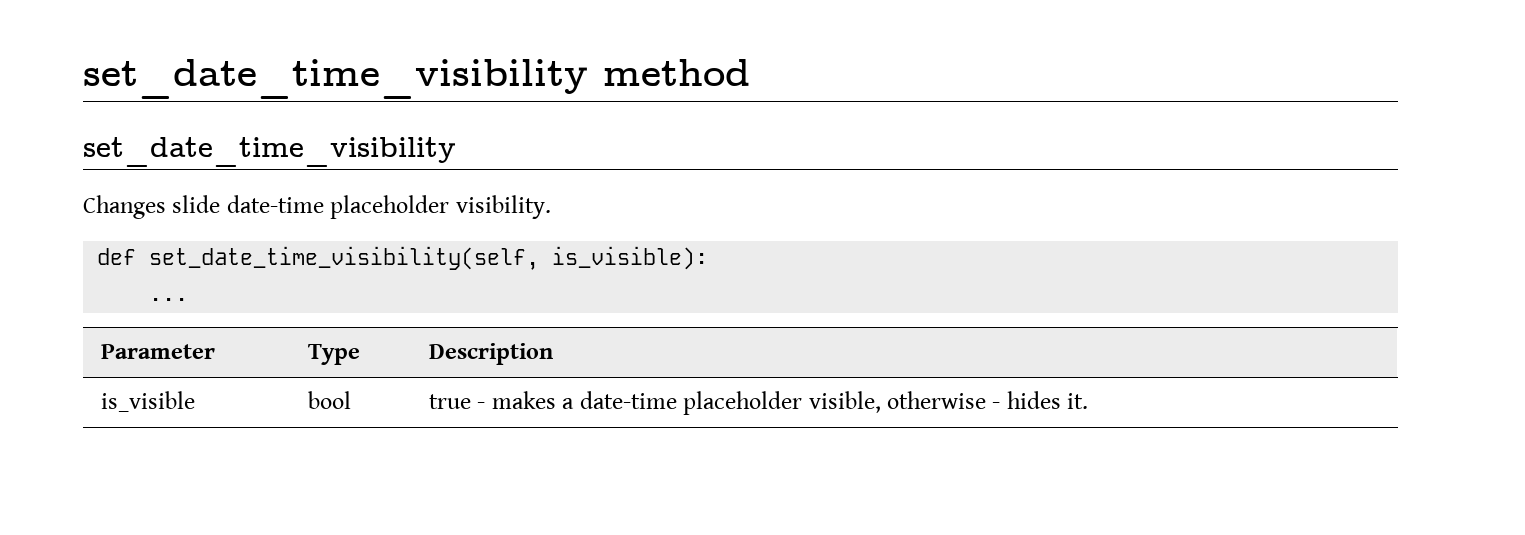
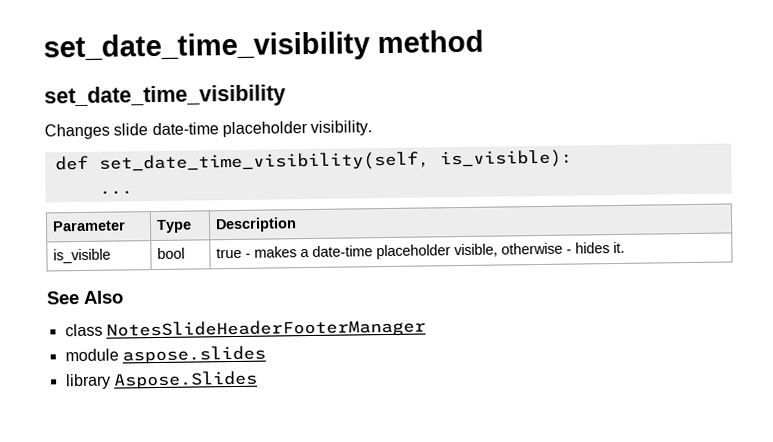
(1089, 401) none -> [46,290,124,305] [64,318,426,340] [64,345,266,365] [64,370,258,390] // See Also // class NotesSlideHeaderFooterManager // module aspose.slides // library Aspose.Slides

